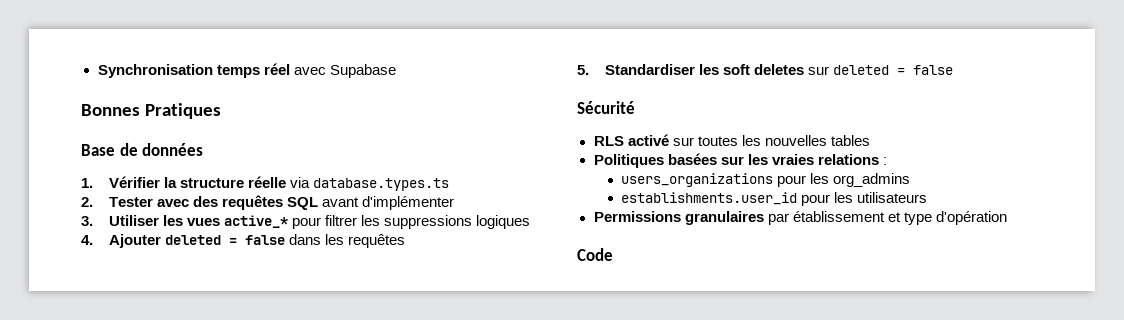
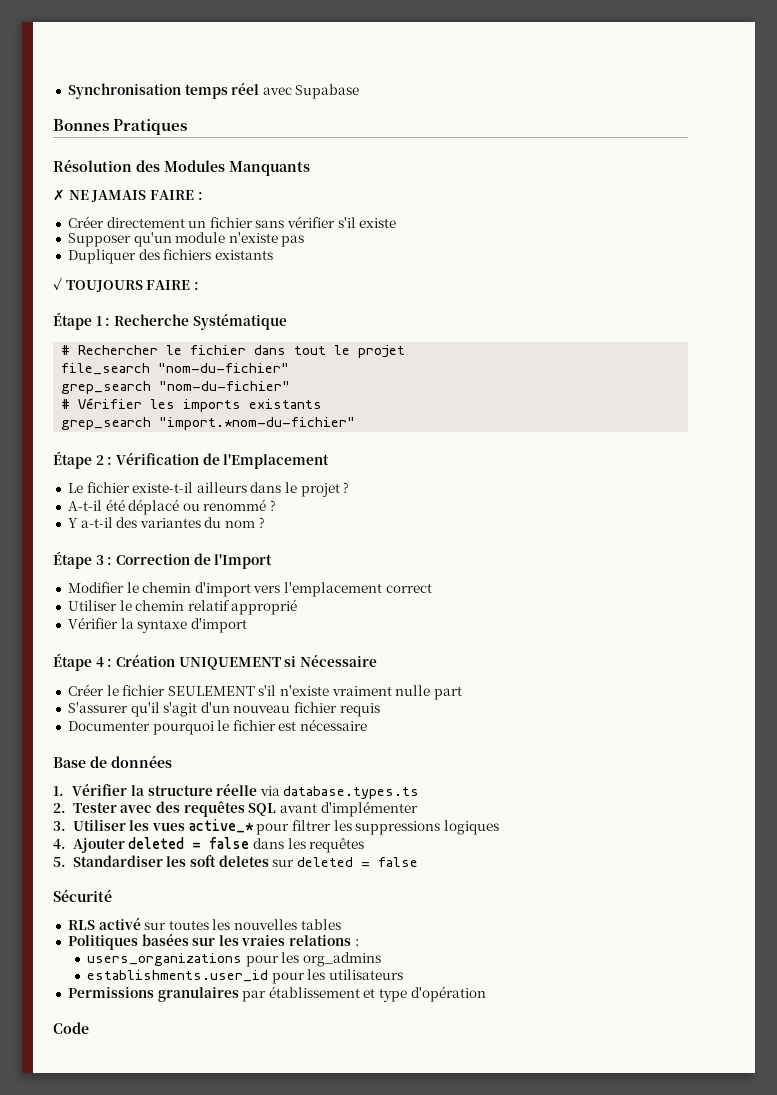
(221, 111) none -> [53,159,310,176] [53,189,203,202] [67,216,397,228] [67,232,305,247] [67,249,273,264] [53,277,199,292] [53,312,287,330] [61,345,406,358] [61,363,290,375] [61,381,291,394] [61,398,323,412] [61,417,356,430] [53,451,330,469] [67,482,350,497] [67,499,277,515] [67,517,265,528] [53,551,273,569] [67,582,432,597] [67,599,298,615] [67,617,247,633] [53,653,377,671] [67,684,463,700] [67,702,380,717] [67,719,368,735] // Résolution des Modules Manquants // ✗ NE JAMAIS FAIRE : // Créer directement un fichier sans vérifier s'il existe // Supposer qu'un module n'existe pas // Dupliquer des fichiers existants // ✓ TOUJOURS FAIRE : // Étape 1 : Recherche Systématique // # Rechercher le fichier dans tout le projet // file_search "nom-du-fichier" // grep_search "nom-du-fichier" // # Vérifier les imports existants // grep_search "import.*nom-du-fichier" // Étape 2 : Vérification de l'Emplacement // Le fichier existe-t-il ailleurs dans le projet ? // A-t-il été déplacé ou renommé ? // Y a-t-il des variantes du nom ? // Étape 3 : Correction de l'Import // Modifier le chemin d'import vers l'emplacement correct // Utiliser le chemin relatif approprié // Vérifier la syntaxe d'import // Étape 4 : Création UNIQUEMENT si Nécessaire // Créer le fichier SEULEMENT s'il n'existe vraiment nulle part // S'assurer qu'il s'agit d'un nouveau fichier requis // Documenter pourquoi le fichier est nécessaire

